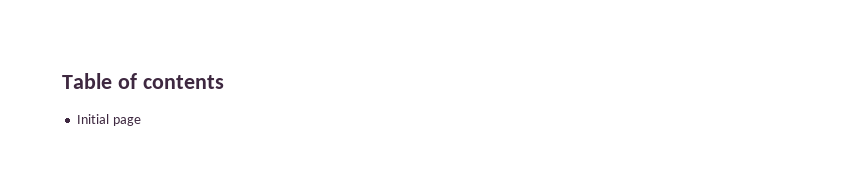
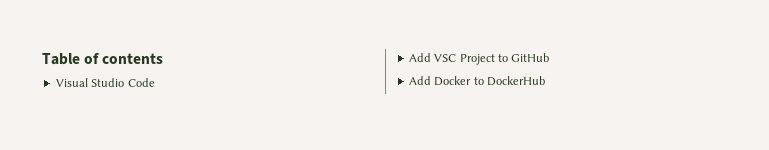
[77,114,142,126] Initial page -> [55,78,155,87] [408,53,550,65] [408,76,545,86] Visual Studio Code // Add VSC Project to GitHub // Add Docker to DockerHub

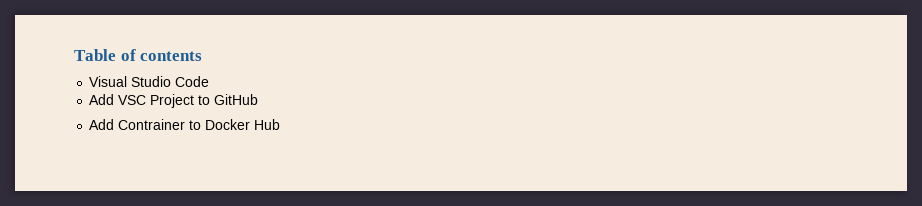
[434,76,545,86] Docker to DockerHub -> [118,119,281,130] Contrainer to Docker Hub

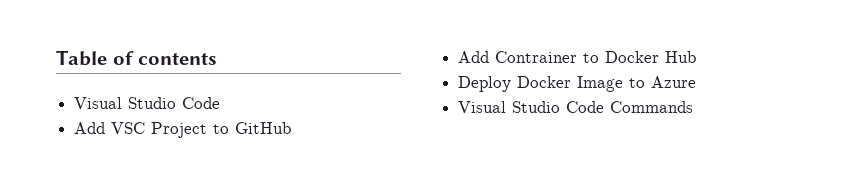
(281, 124) none -> [458,76,697,92] [458,101,694,113] // Deploy Docker Image to Azure // Visual Studio Code Commands

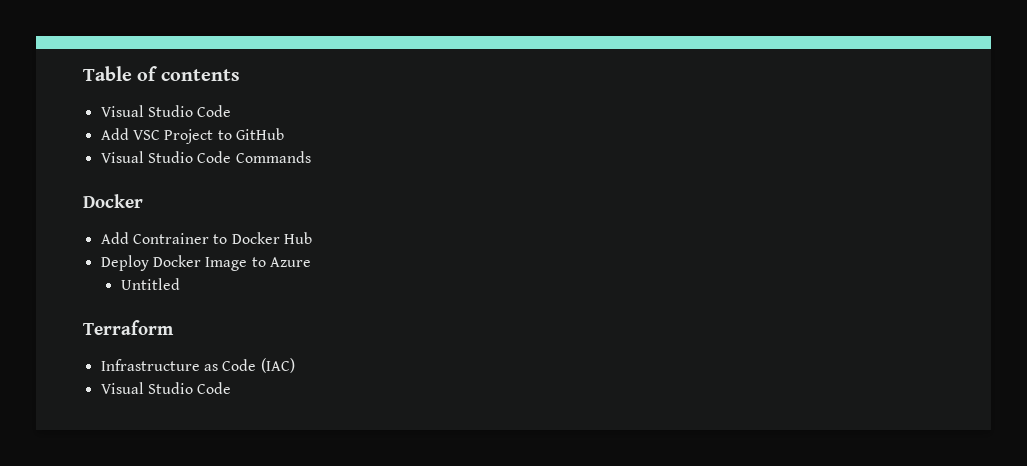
(292, 128) none -> [100,151,311,163] [83,194,143,208] // Visual Studio Code Commands // Docker
[458,101,694,113] // Visual Studio Code Commands -> [120,278,180,290] [83,320,174,335] [100,358,295,373] [100,382,232,394] // Untitled // Terraform // Infrastructure as Code (IAC) // Visual Studio Code

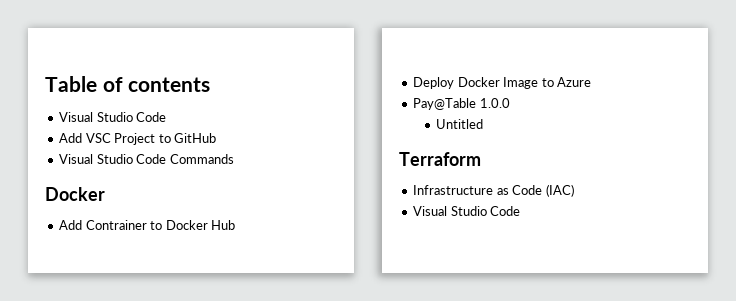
(311, 262) none -> [413,98,510,110] // Pay@Table 1.0.0

